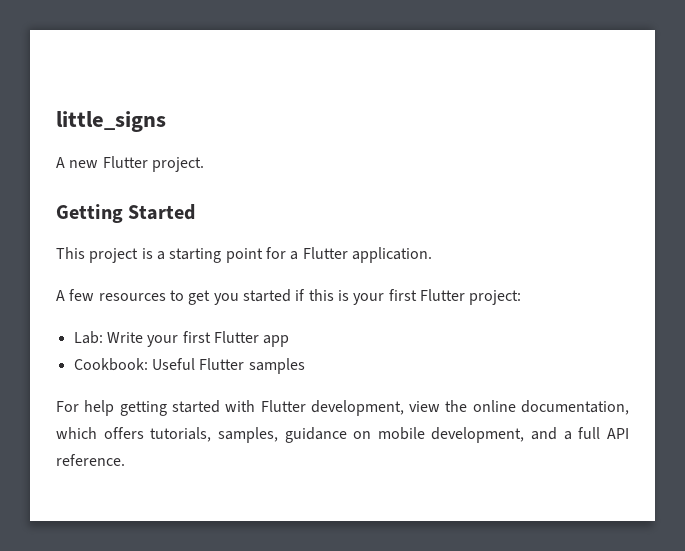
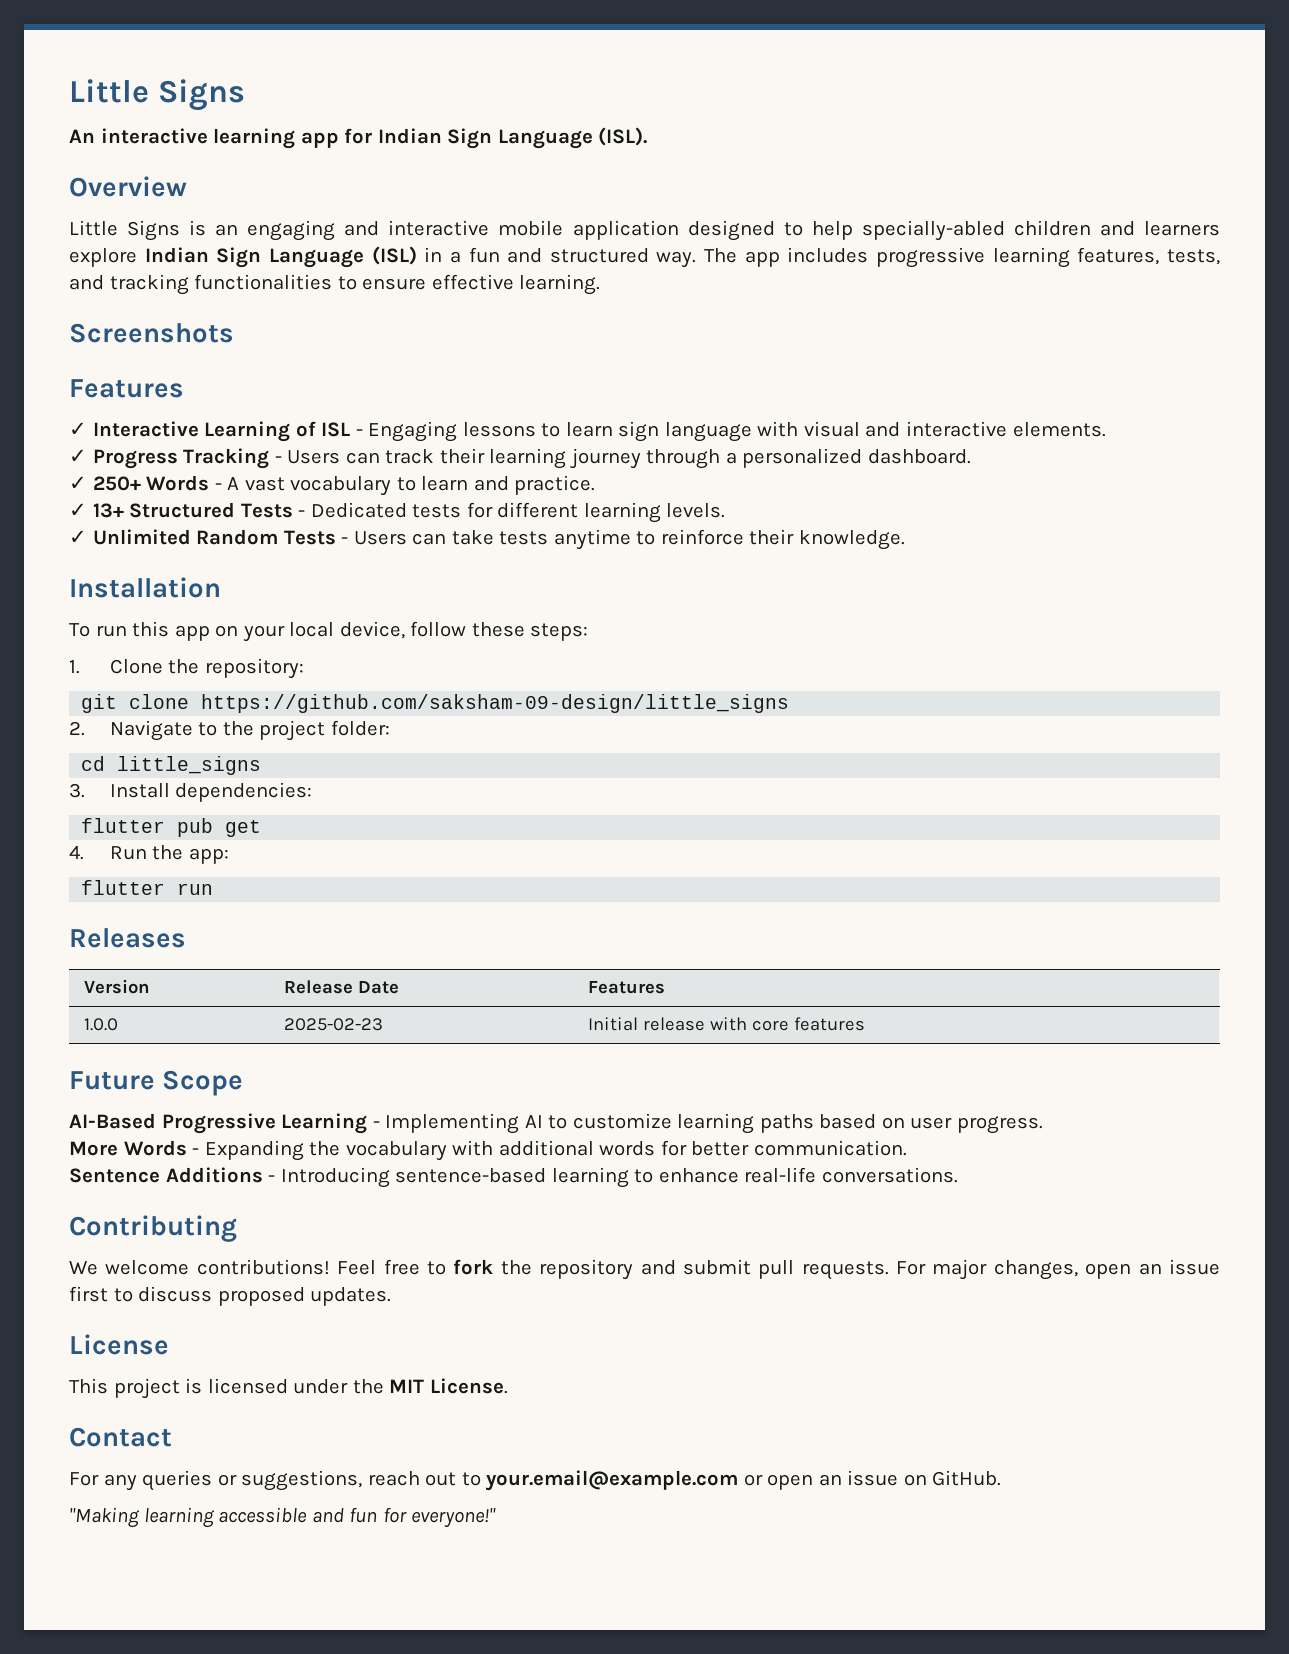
[56,111,166,132] [56,156,204,172] [56,204,196,223] [56,247,432,263] [56,289,522,305] [73,331,290,347] [73,358,305,374] [56,400,629,416] [56,427,629,443] [56,454,125,466] little_signs // A new Flutter project. // Getting Started // This project is a starting point for a Flutter application. // A few resources to get you started if this is your first Flutter project: // Lab: Write your first Flutter app // Cookbook: Useful Flutter samples // For help getting started with Flutter development, view the online documentation, which offers tutorials, samples, guidance on mobile development, and a full API reference. -> [69,79,245,111] [69,127,648,149] [69,176,187,197] [69,220,1221,241] [69,246,1220,268] [69,274,601,295] [69,323,234,343] [69,379,184,398] [69,421,1106,442] [69,448,971,469] [69,475,596,496] [69,502,726,523] [69,529,905,550] [69,577,221,598] [69,621,589,642] [69,658,304,679] [81,694,790,713] [69,720,390,741] [81,756,262,775] [69,782,313,802] [81,818,262,837] [69,845,229,864] [81,880,214,895] [69,928,186,948] [84,979,151,994] [284,980,400,994] [588,981,666,994] [84,1018,119,1031] [284,1018,384,1031] [588,1017,866,1031] [69,1070,244,1096] [69,1113,1043,1134] [69,1140,907,1161] [69,1167,958,1188] [69,1215,237,1242] [69,1259,1221,1280] [69,1286,392,1306] [69,1334,169,1355] [69,1378,508,1399] [69,1427,172,1447] [69,1470,1002,1491] [69,1507,497,1528] Little Signs // An interactive learning app for Indian Sign Language (ISL). // Overview // Little Signs is an engaging and interactive mobile application designed to help specially-abled children and learners explore Indian Sign Language (ISL) in a fun and structured way. The app includes progressive learning features, tests, and tracking functionalities to ensure effective learning. // Screenshots // Features // ✓ Interactive Learning of ISL - Engaging lessons to learn sign language with visual and interactive elements. // ✓ Progress Tracking - Users can track their learning journey through a personalized dashboard. // ✓ 250+ Words - A vast vocabulary to learn and practice. // ✓ 13+ Structured Tests - Dedicated tests for different learning levels. // ✓ Unlimited Random Tests - Users can take tests anytime to reinforce their knowledge. // Installation // To run this app on your local device, follow these steps: // 1. Clone the repository: // git clone https://github.com/saksham-09-design/little_signs // 2. Navigate to the project folder: // cd little_signs // 3. Install dependencies: // flutter pub get // 4. Run the app: // flutter run // Releases // Version | Release Date | Features // 1.0.0 | 2025-02-23 | Initial release with core features // Future Scope // AI-Based Progressive Learning - Implementing AI to customize learning paths based on user progress. // More Words - Expanding the vocabulary with additional words for better communication. // Sentence Additions - Introducing sentence-based learning to enhance real-life conversations. // Contributing // We welcome contributions! Feel free to fork the repository and submit pull requests. For major changes, open an issue first to discuss proposed updates. // License // This project is licensed under the MIT License. // Contact // For any queries or suggestions, reach out to your.email@example.com or open an issue on GitHub. // "Making learning accessible and fun for everyone!"

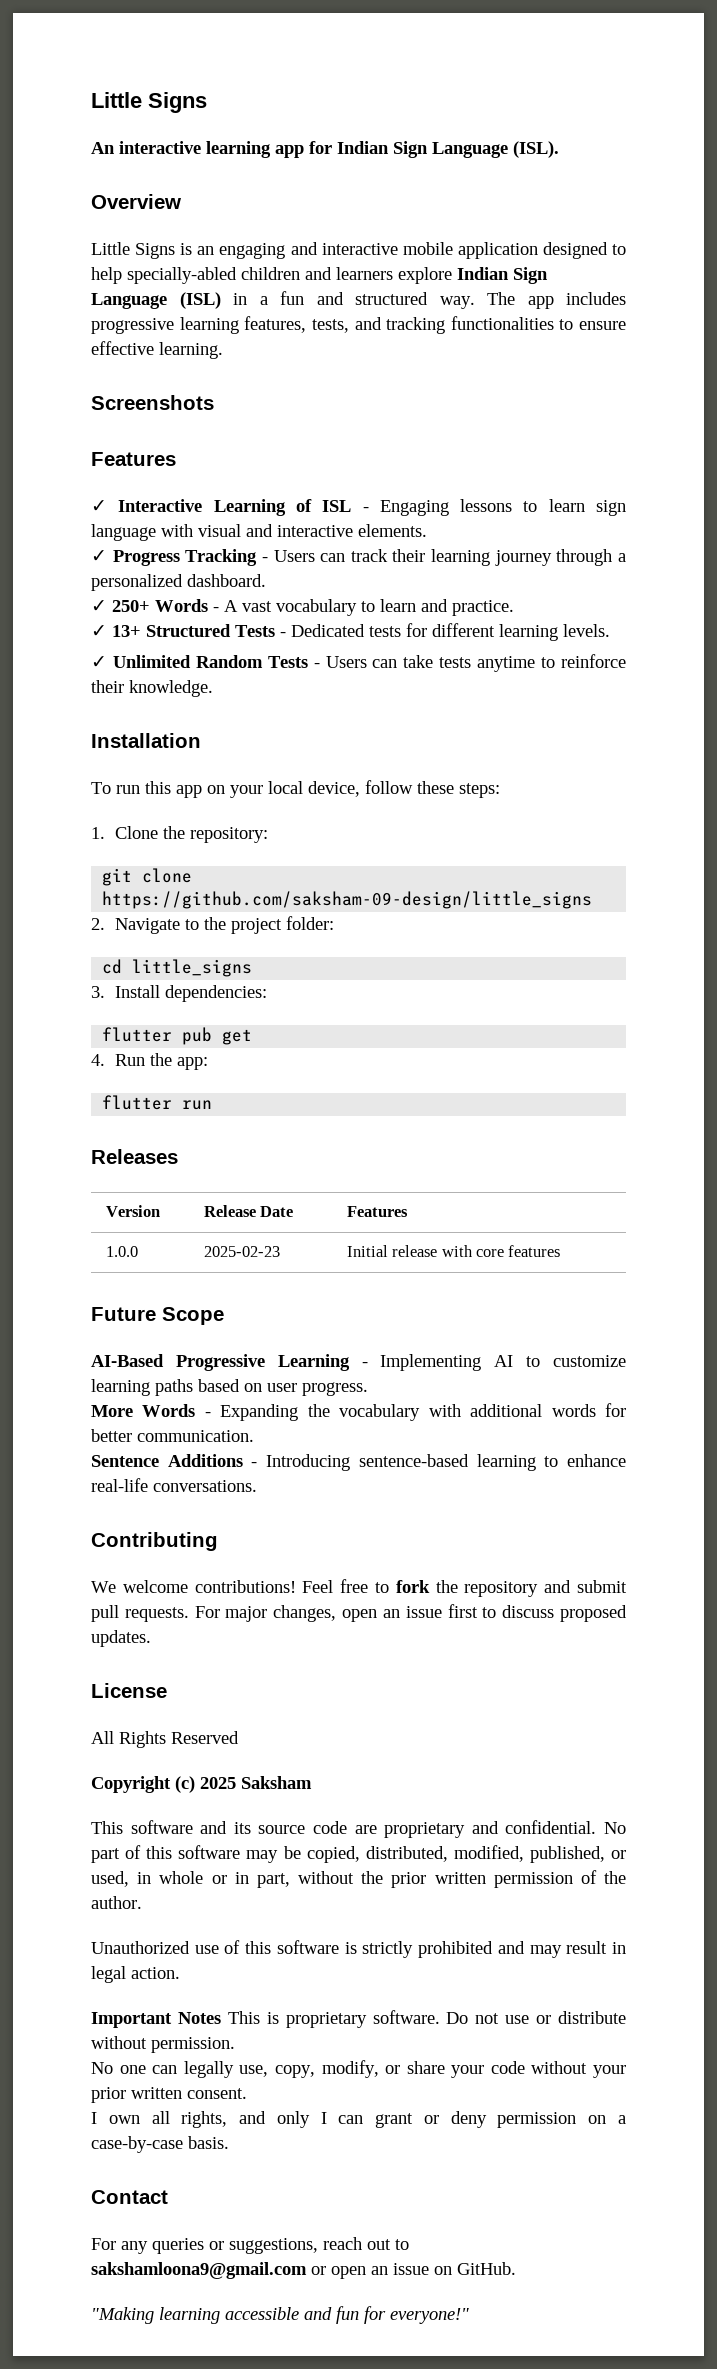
[69,1378,508,1399] This project is licensed under the MIT License. -> [91,1731,239,1748] [91,1776,312,1793] [91,1820,626,1838] [91,1845,627,1863] [91,1870,627,1888] [91,1896,142,1909] [91,1940,627,1958] [91,1966,180,1983] [91,2010,626,2028] [91,2036,235,2053] [91,2060,626,2078] [91,2087,247,2103] [91,2111,626,2128] [91,2136,229,2153] All Rights Reserved // Copyright (c) 2025 Saksham // This software and its source code are proprietary and confidential. No part of this software may be copied, distributed, modified, published, or used, in whole or in part, without the prior written permission of the author. // Unauthorized use of this software is strictly prohibited and may result in legal action. // Important Notes This is proprietary software. Do not use or distribute without permission. // No one can legally use, copy, modify, or share your code without your prior written consent. // I own all rights, and only I can grant or deny permission on a case-by-case basis.
[486,1470,739,1491] your.email@example.com -> [91,2262,307,2279] sakshamloona9@gmail.com

